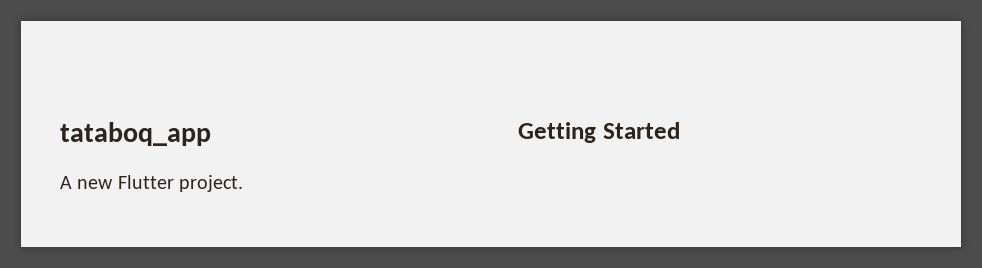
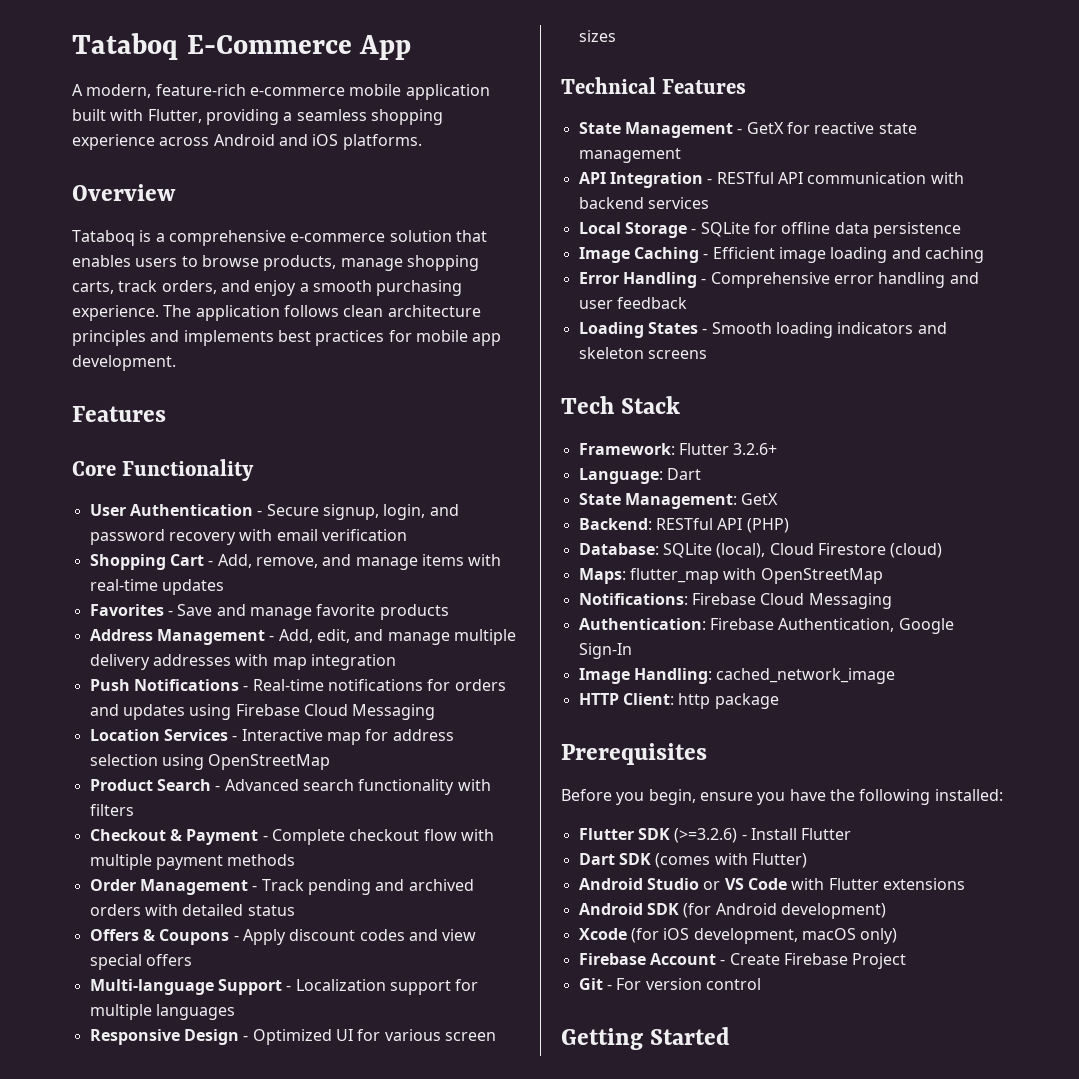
[60,122,211,146] [60,175,244,192] tataboq_app // A new Flutter project. -> [72,33,412,60] [72,84,490,100] [72,109,443,125] [72,134,422,150] [72,184,176,201] [72,230,487,246] [72,255,479,271] [72,280,463,296] [72,305,481,321] [72,330,502,346] [72,355,176,371] [72,406,166,422] [72,459,255,481] [89,504,459,520] [89,529,407,545] [89,554,502,570] [89,579,224,595] [89,604,449,620] [89,629,516,645] [89,654,396,670] [89,679,506,691] [89,704,436,720] [89,729,454,745] [89,754,331,770] [89,779,491,795] [89,804,134,816] [89,829,494,845] [89,854,296,870] [89,879,474,895] [89,904,295,916] [89,929,477,945] [89,954,192,970] [89,979,479,995] [89,1004,235,1020] [89,1029,496,1045] [578,30,616,42] [561,77,747,94] [578,122,917,138] [578,148,681,163] [578,172,964,188] [578,197,709,209] [578,222,961,238] [578,247,984,263] [578,272,979,288] [578,297,687,309] [578,322,947,338] [578,347,707,359] [561,396,681,414] [578,443,778,455] [578,468,701,484] [578,493,779,509] [578,518,789,533] [578,543,943,558] [578,568,883,584] [578,593,892,609] [578,618,954,634] [578,643,632,659] [578,668,896,684] [578,693,779,709] [561,743,707,765] [561,789,1003,805] [578,828,852,843] [578,853,807,868] [578,878,965,890] [578,903,886,919] [578,928,898,944] [578,953,907,969] [578,978,761,990] Tataboq E-Commerce App // A modern, feature-rich e-commerce mobile application built with Flutter, providing a seamless shopping experience across Android and iOS platforms. // Overview // Tataboq is a comprehensive e-commerce solution that enables users to browse products, manage shopping carts, track orders, and enjoy a smooth purchasing experience. The application follows clean architecture principles and implements best practices for mobile app development. // Features // Core Functionality // User Authentication - Secure signup, login, and password recovery with email verification // Shopping Cart - Add, remove, and manage items with real-time updates // Favorites - Save and manage favorite products // Address Management - Add, edit, and manage multiple delivery addresses with map integration // Push Notifications - Real-time notifications for orders and updates using Firebase Cloud Messaging // Location Services - Interactive map for address selection using OpenStreetMap // Product Search - Advanced search functionality with filters // Checkout & Payment - Complete checkout flow with multiple payment methods // Order Management - Track pending and archived orders with detailed status // Offers & Coupons - Apply discount codes and view special offers // Multi-language Support - Localization support for multiple languages // Responsive Design - Optimized UI for various screen sizes // Technical Features // State Management - GetX for reactive state management // API Integration - RESTful API communication with backend services // Local Storage - SQLite for offline data persistence // Image Caching - Efficient image loading and caching // Error Handling - Comprehensive error handling and user feedback // Loading States - Smooth loading indicators and skeleton screens // Tech Stack // Framework: Flutter 3.2.6+ // Language: Dart // State Management: GetX // Backend: RESTful API (PHP) // Database: SQLite (local), Cloud Firestore (cloud) // Maps: flutter_map with OpenStreetMap // Notifications: Firebase Cloud Messaging // Authentication: Firebase Authentication, Google Sign-In // Image Handling: cached_network_image // HTTP Client: http package // Prerequisites // Before you begin, ensure you have the following installed: // Flutter SDK (>=3.2.6) - Install Flutter // Dart SDK (comes with Flutter) // Android Studio or VS Code with Flutter extensions // Android SDK (for Android development) // Xcode (for iOS development, macOS only) // Firebase Account - Create Firebase Project // Git - For version control

